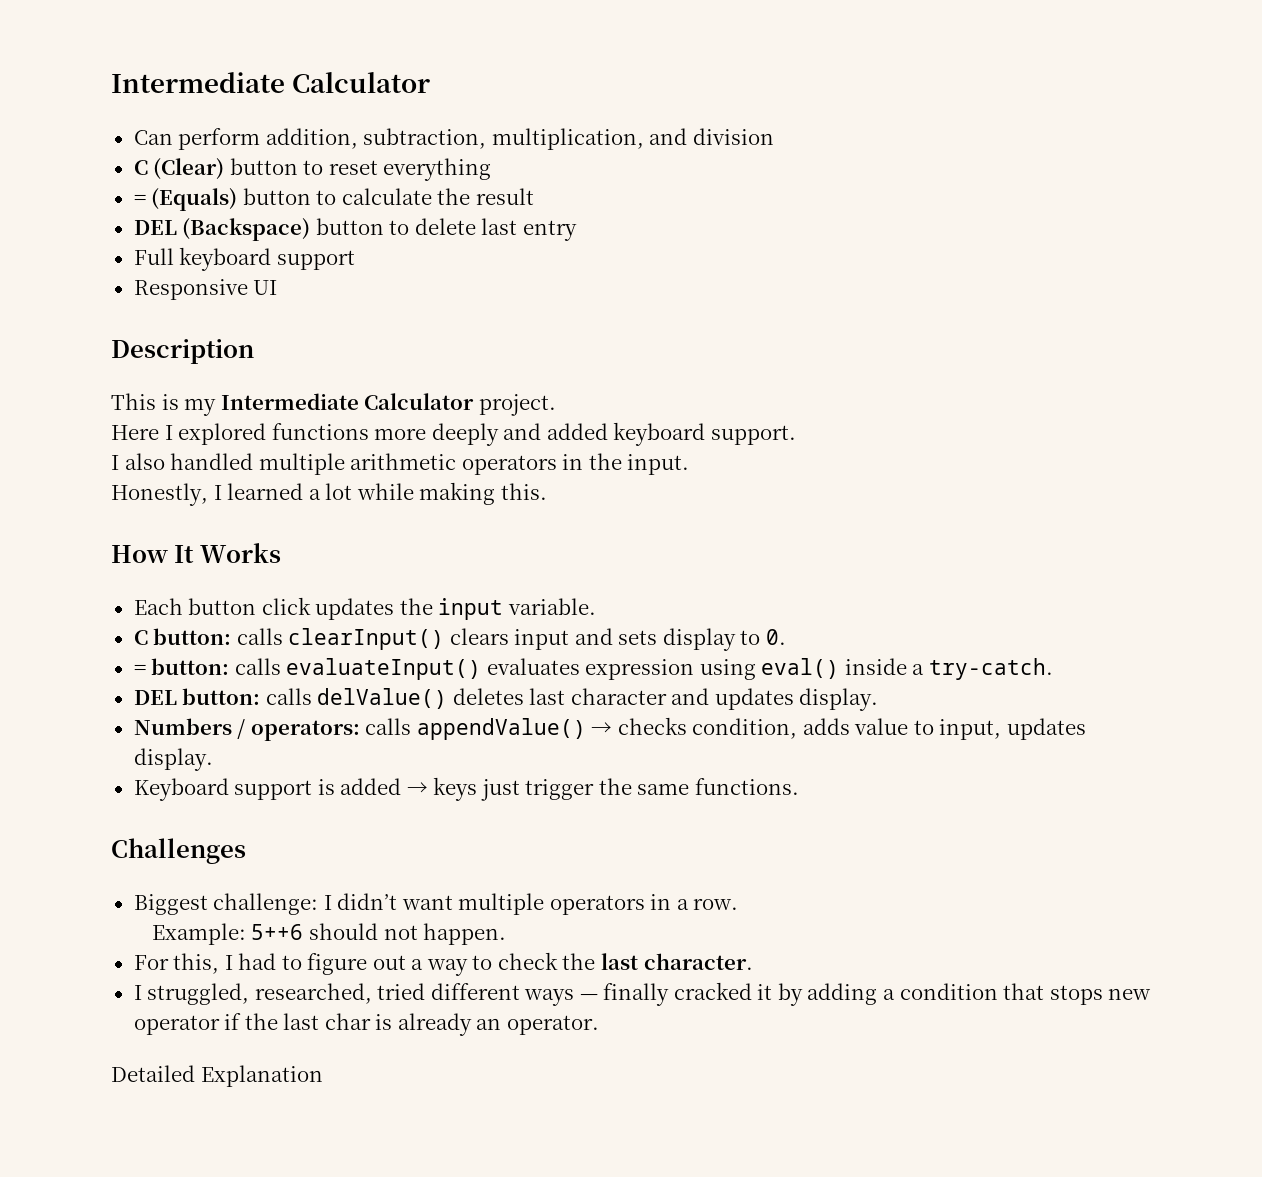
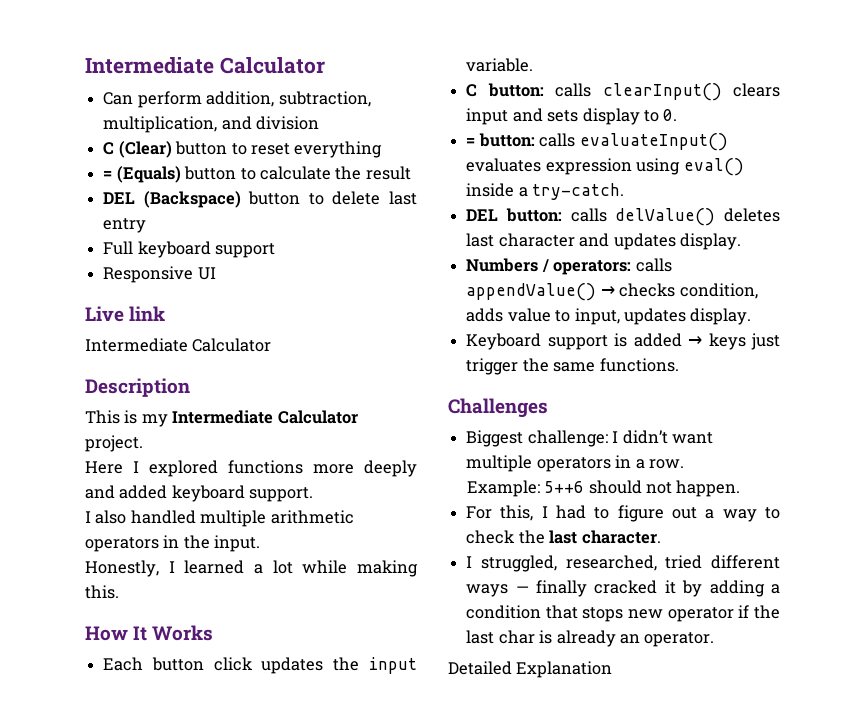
(278, 287) none -> [85,306,166,322] [85,338,272,352] // Live link // Intermediate Calculator

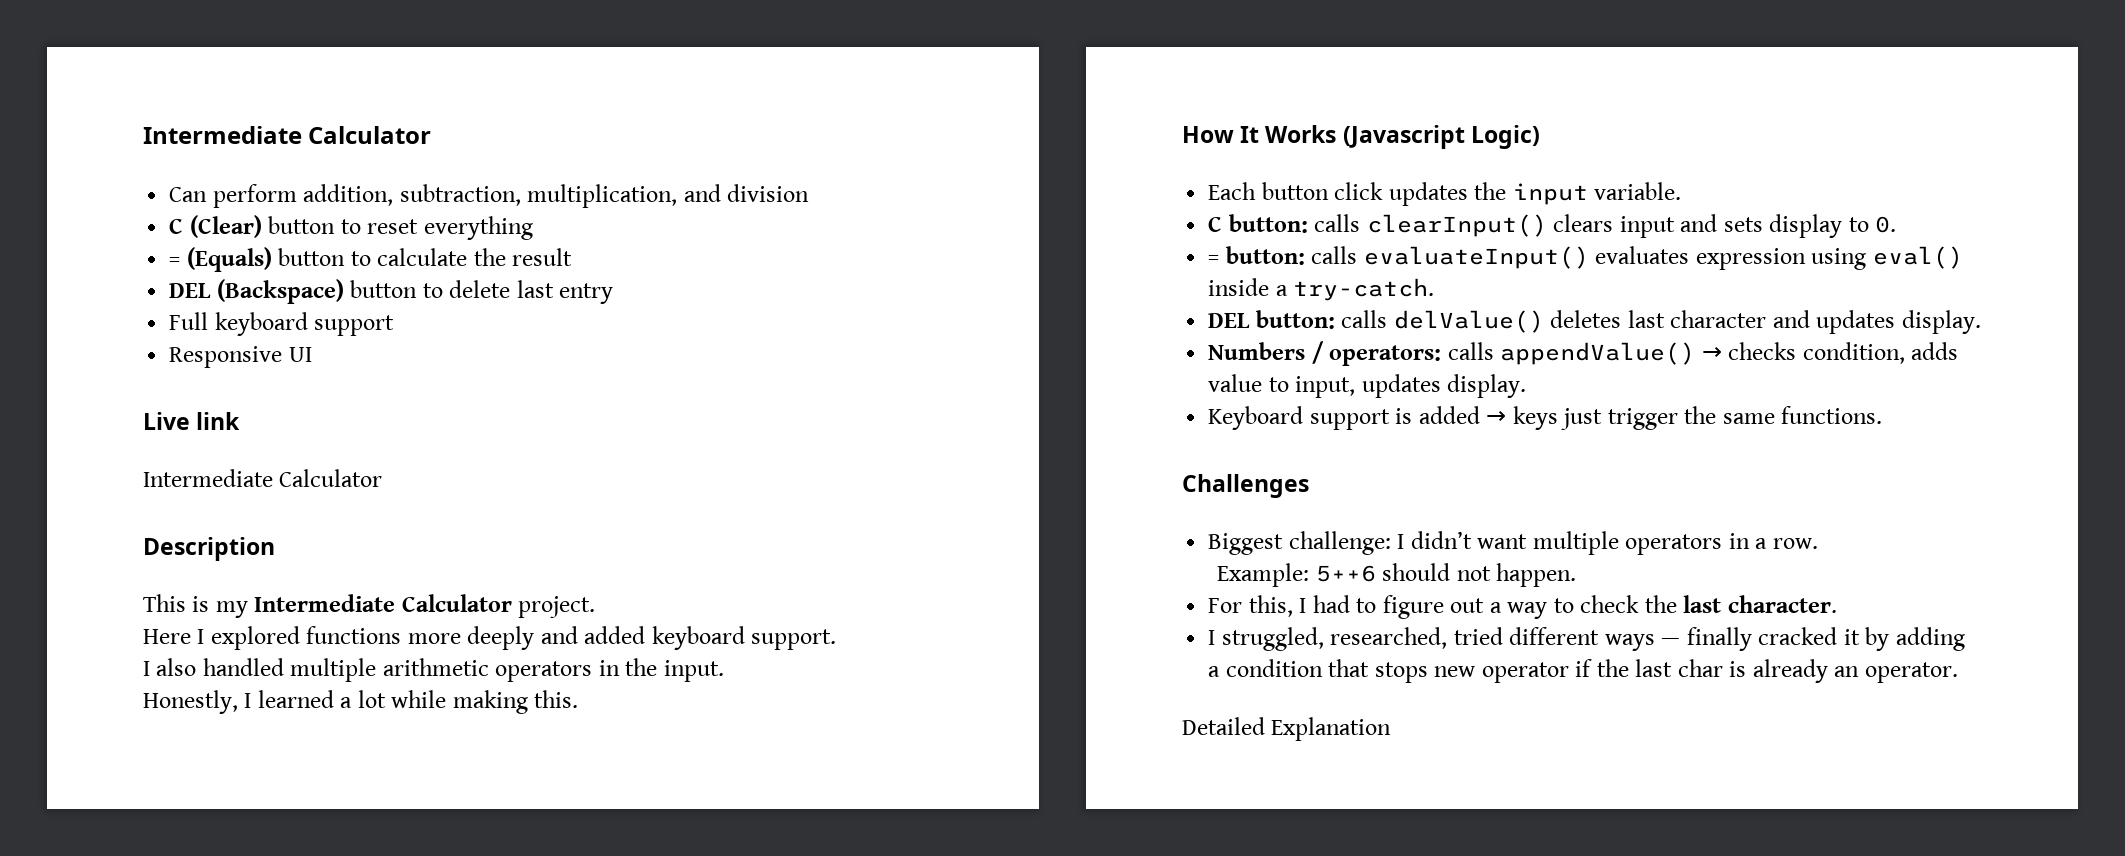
(214, 633) none -> [1342,125,1540,149] (Javascript Logic)

